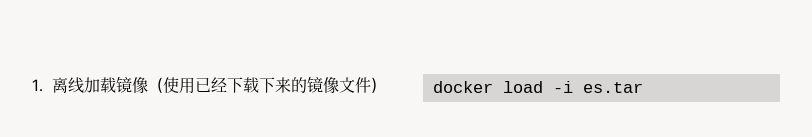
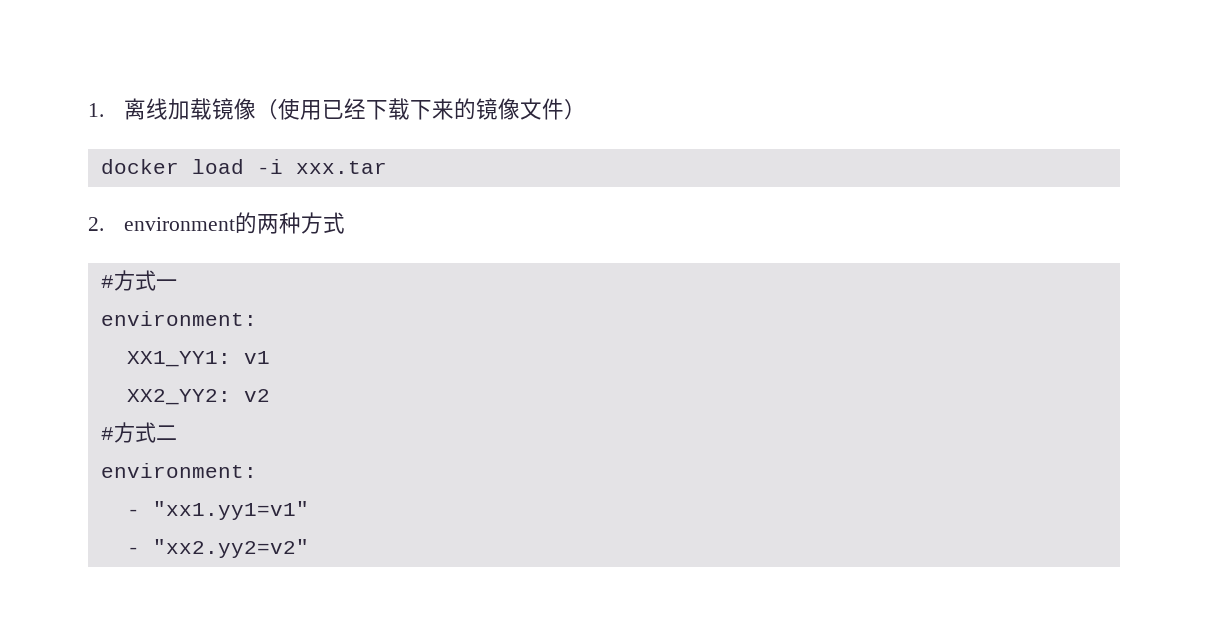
[582,82,643,93] es.tar -> [295,161,387,174] [88,212,345,234] [100,270,177,291] [100,311,257,326] [126,351,270,367] [126,389,270,405] [100,422,177,443] [100,463,257,478] [126,501,309,520] [126,539,309,558] xxx.tar // 2. environment的两种方式 // #方式一 // environment: // XX1_YY1: v1 // XX2_YY2: v2 // #方式二 // environment: // - "xx1.yy1=v1" // - "xx2.yy2=v2"

